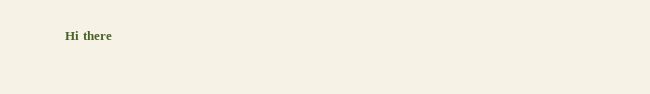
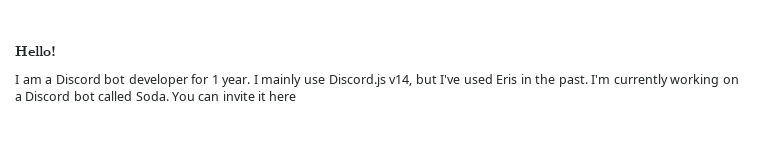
[65,31,112,40] Hi there -> [15,46,56,56] [15,74,739,87] [15,91,297,101] Hello! // I am a Discord bot developer for 1 year. I mainly use Discord.js v14, but I've used Eris in the past. I'm currently working on a Discord bot called Soda. You can invite it here

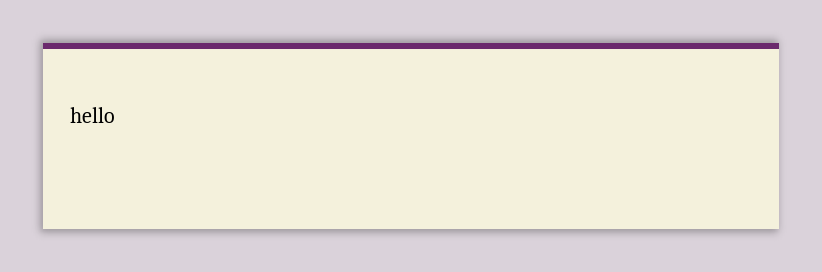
[15,46,56,56] [15,74,739,87] [15,91,297,101] Hello! // I am a Discord bot developer for 1 year. I mainly use Discord.js v14, but I've used Eris in the past. I'm currently working on a Discord bot called Soda. You can invite it here -> [70,107,115,123] hello

